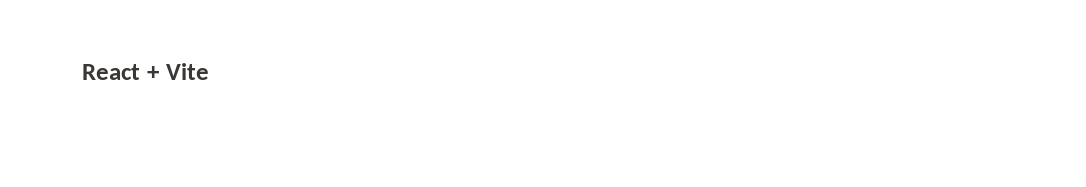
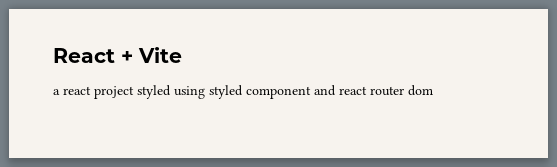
(209, 71) none -> [53,85,433,99] // a react project styled using styled component and react router dom

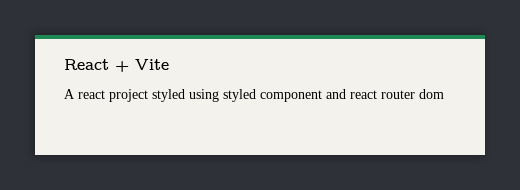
[53,89,60,95] a -> [64,89,75,99] A

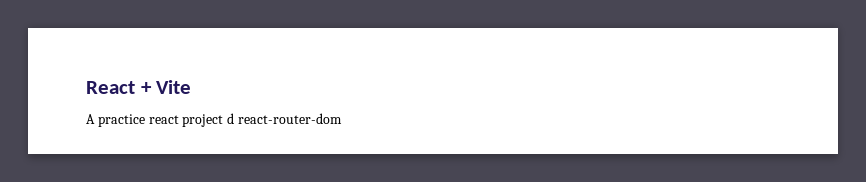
(75, 94) none -> [97,114,145,127] practice
[152,89,444,102] styled using styled component and react router dom -> [227,113,342,124] d react-router-dom

